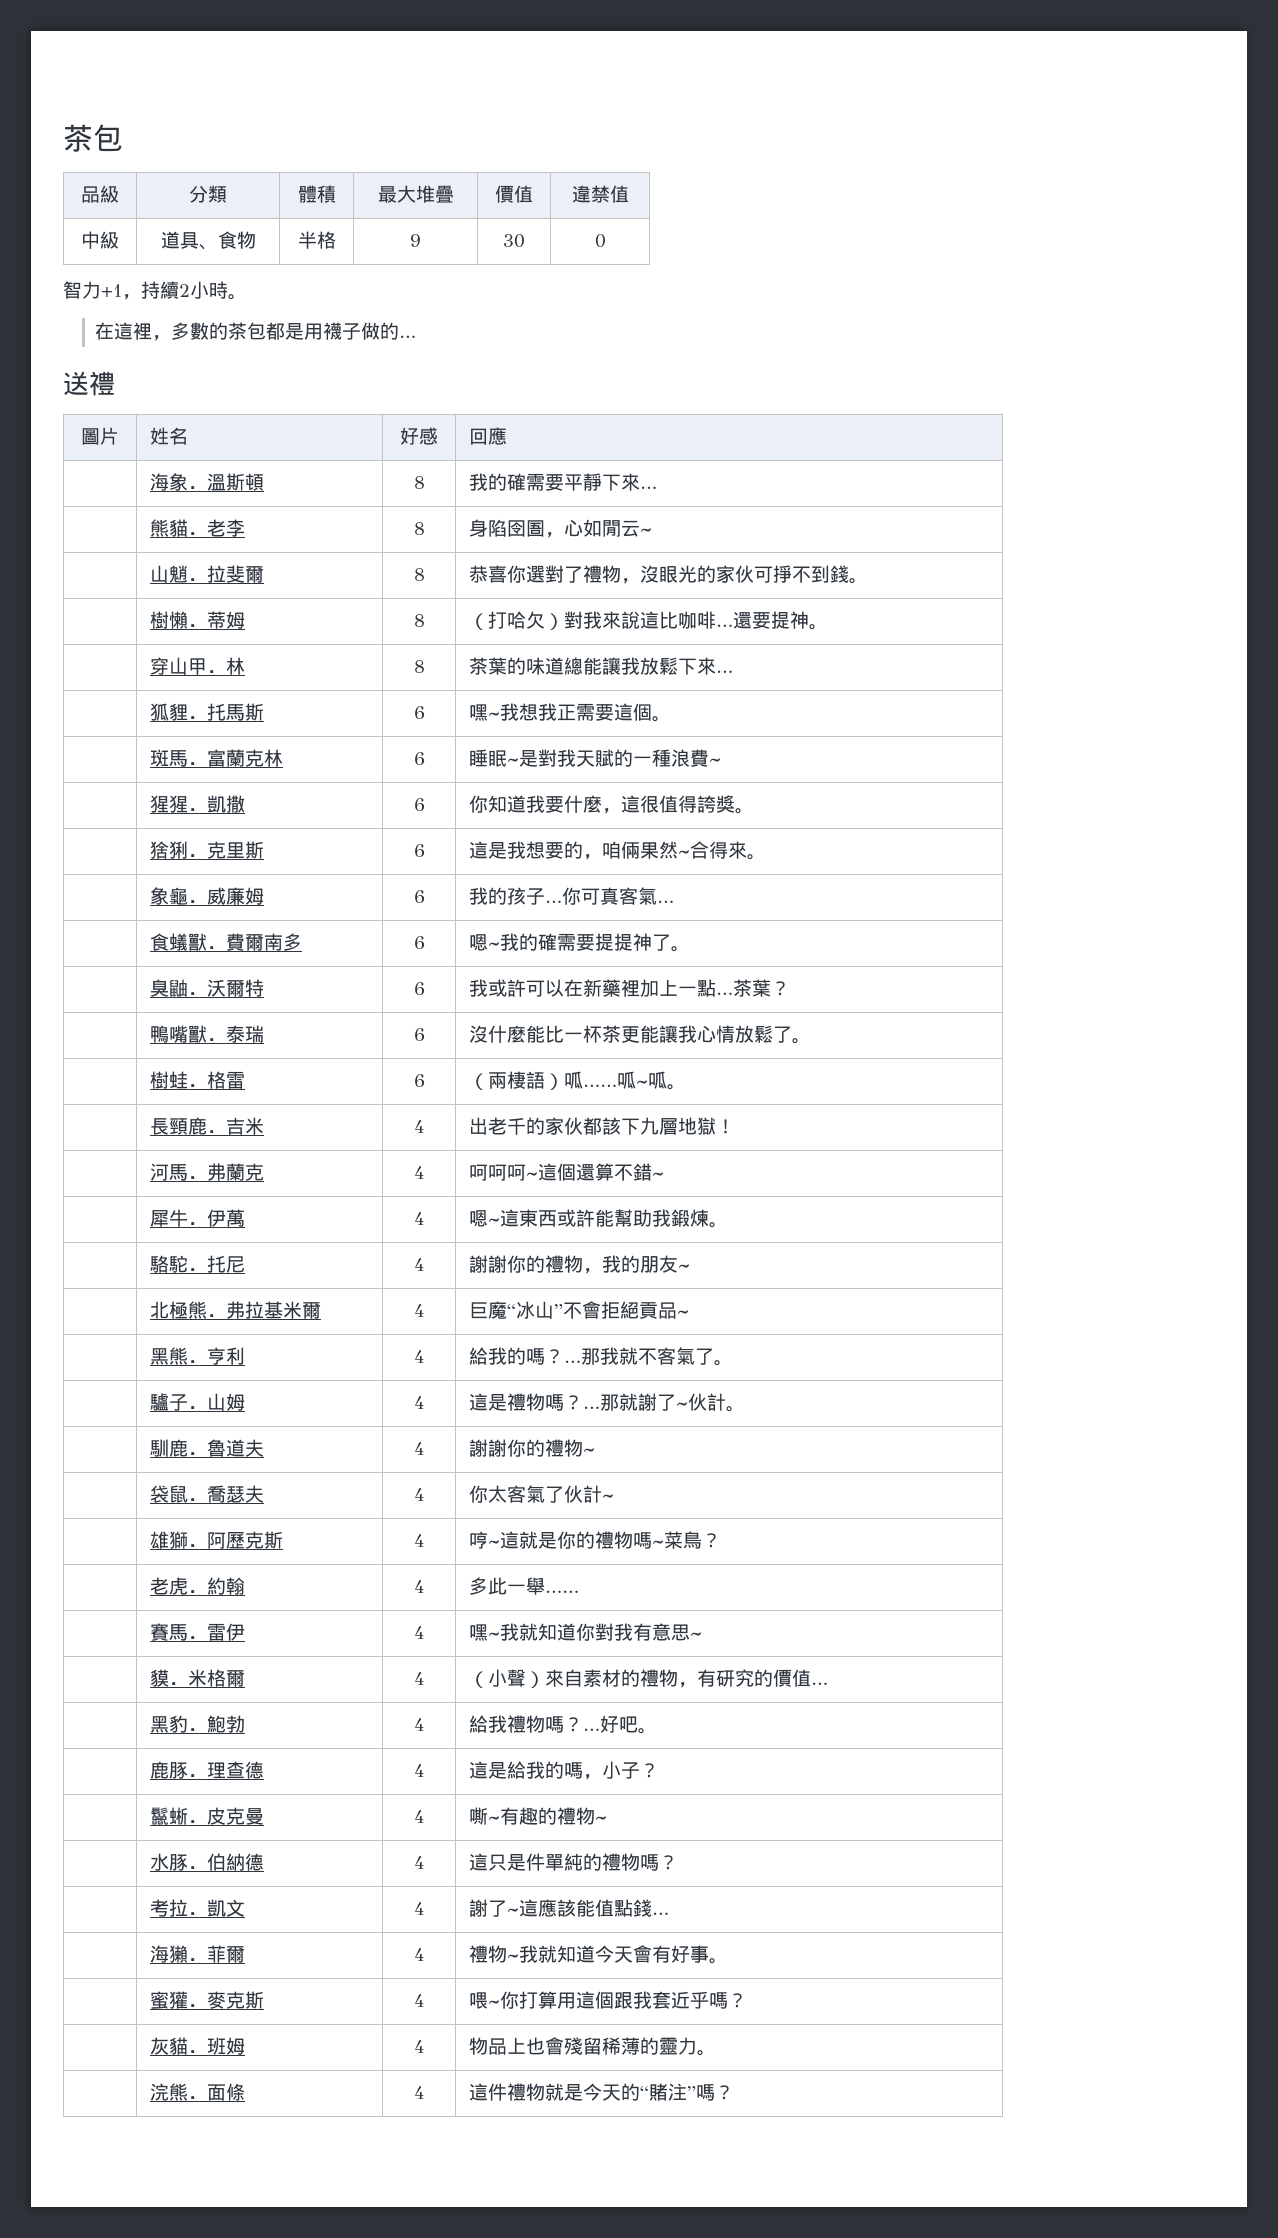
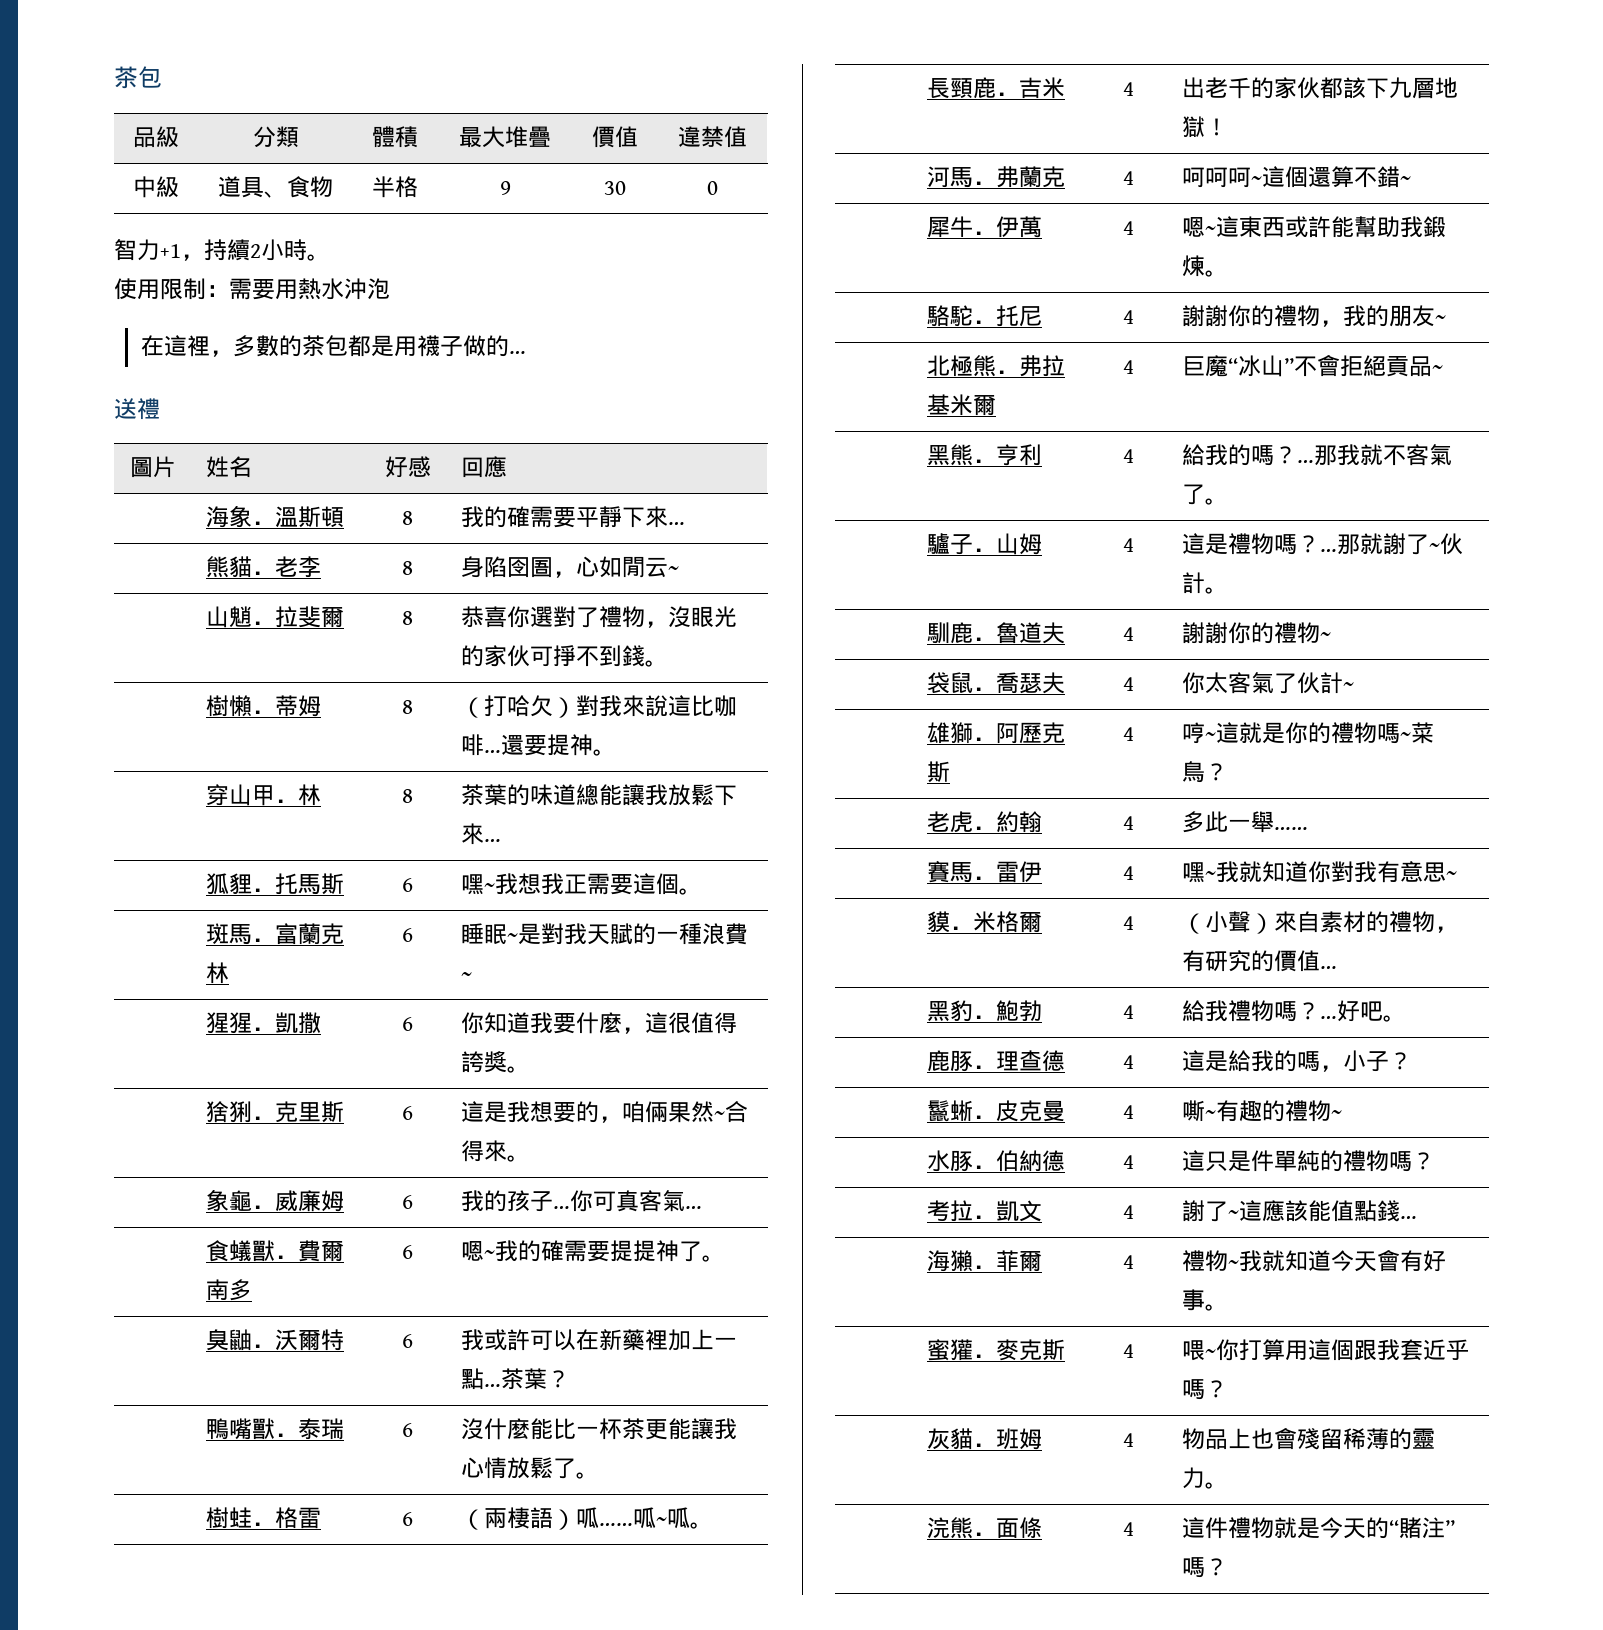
(247, 297) none -> [114,278,390,300] // 使用限制：需要用熱水沖泡

